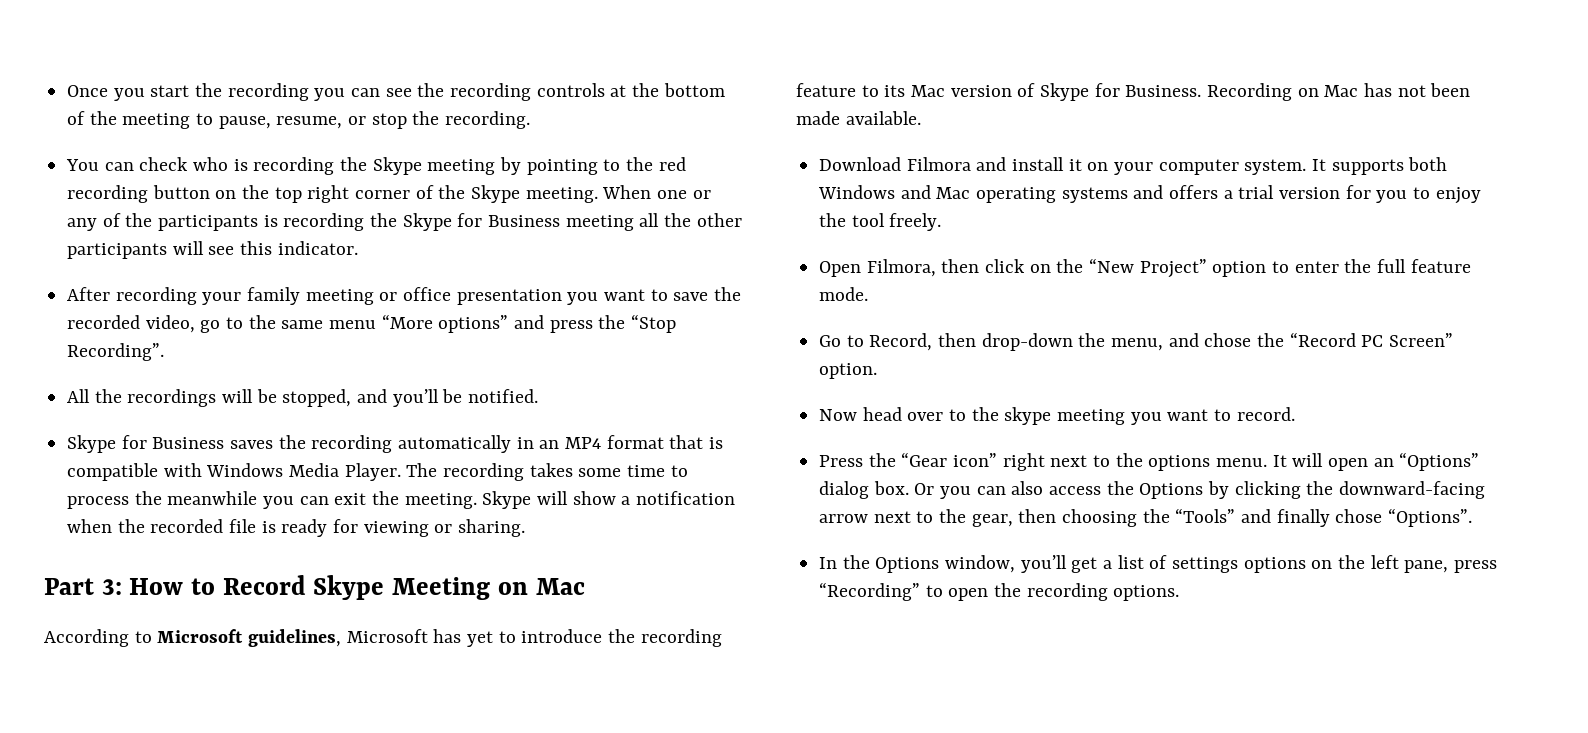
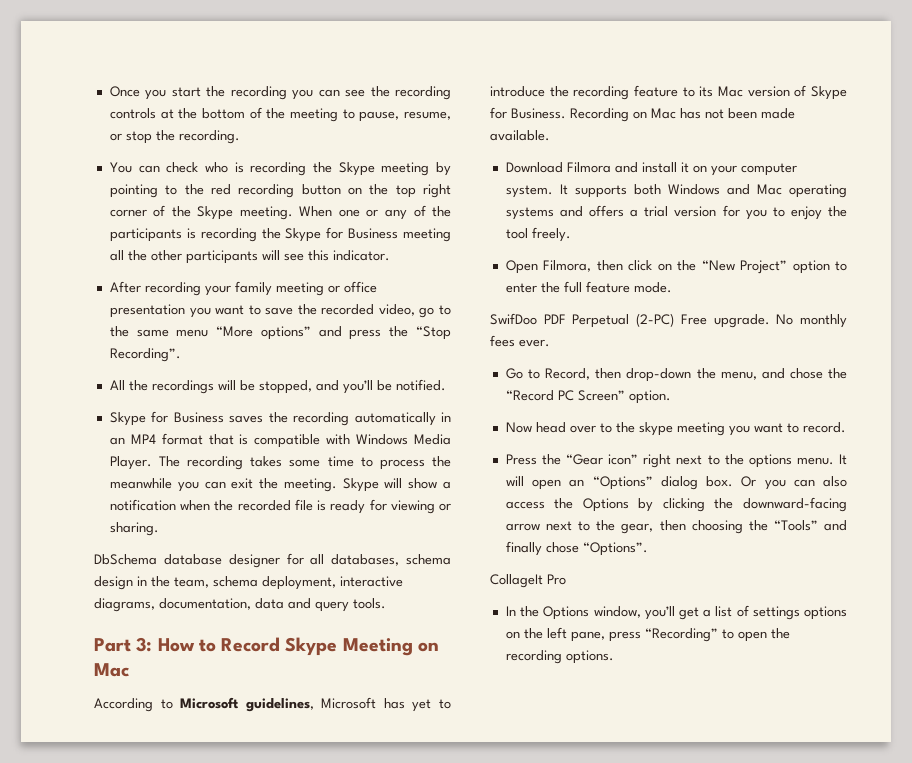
(526, 528) none -> [94,553,451,568] [94,576,403,590] [94,598,386,612] // DbSchema database designer for all databases, schema design in the team, schema deployment, interactive diagrams, documentation, data and query tools.
(869, 294) none -> [490,313,847,328] [490,335,550,347] // SwifDoo PDF Perpetual (2-PC) Free upgrade. No monthly fees ever.
(1473, 517) none -> [490,574,566,588] // CollageIt Pro

